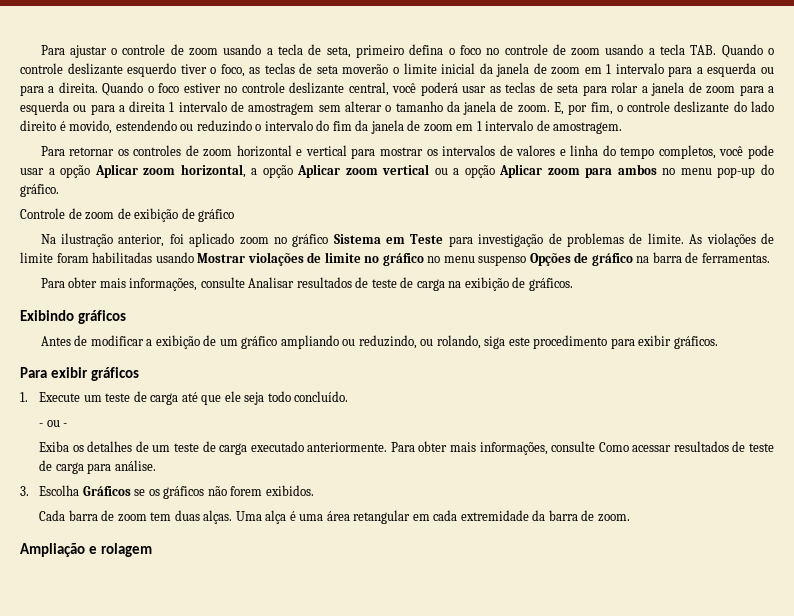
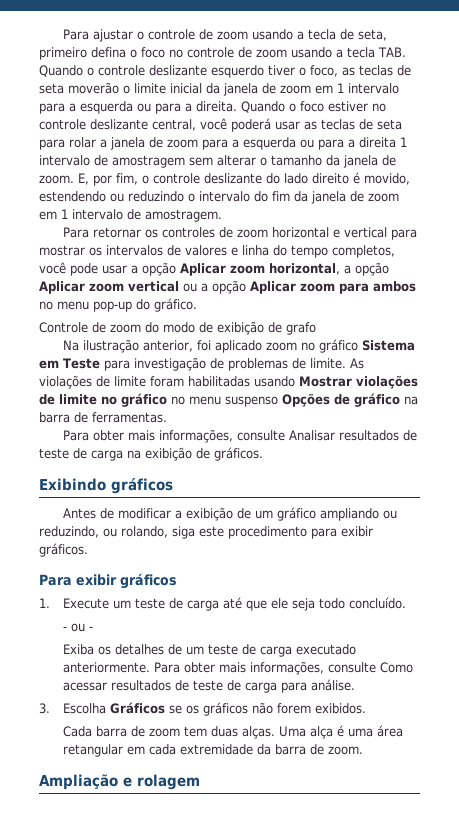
(115, 216) none -> [145,322,195,333] do modo
[198,209,235,222] gráfico -> [286,322,316,335] grafo

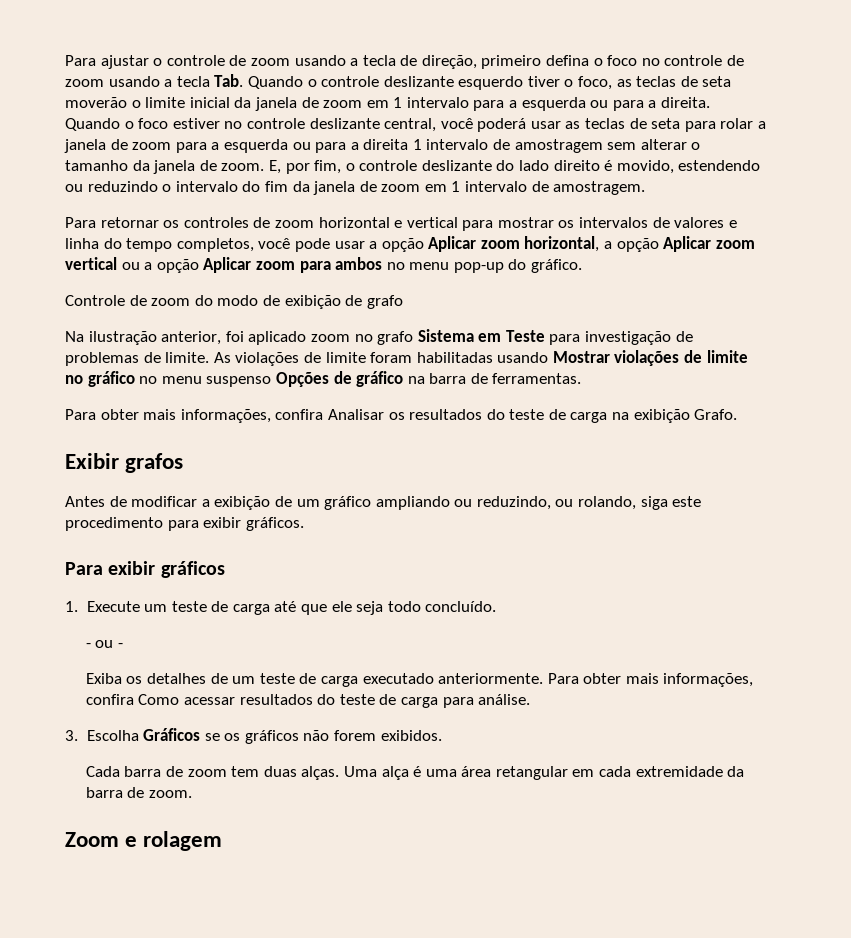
[358,29,388,41] seta, -> [421,55,477,69] direção,
[378,47,406,57] TAB. -> [214,74,244,87] Tab.
[319,339,359,353] gráfico -> [377,331,414,345] grafo
[237,430,418,441] consulte Analisar resultados de -> [275,409,505,420] confira Analisar os resultados do
[196,447,263,461] [39,478,173,494] de gráficos. // Exibindo gráficos -> [694,409,738,420] [65,453,184,473] Grafo. // Exibir grafos
[327,662,376,673] consulte -> [85,694,134,705] confira
[174,680,189,691] de -> [317,694,336,705] do
[39,774,118,790] Ampliação -> [65,832,119,847] Zoom

